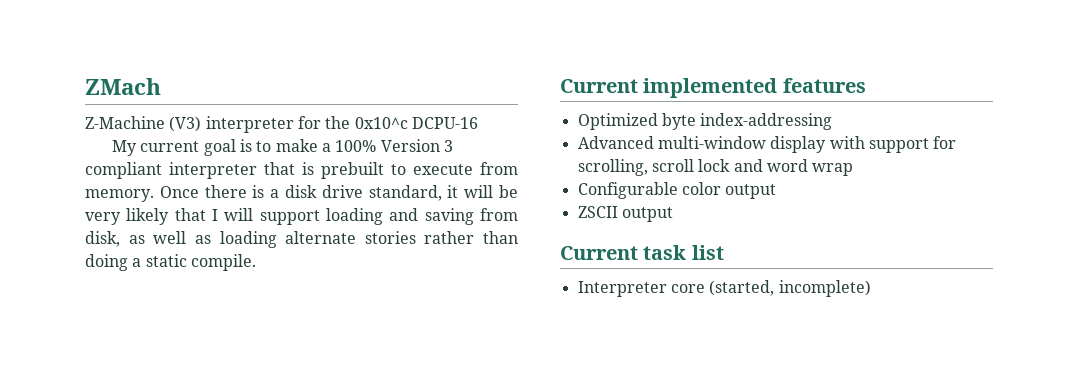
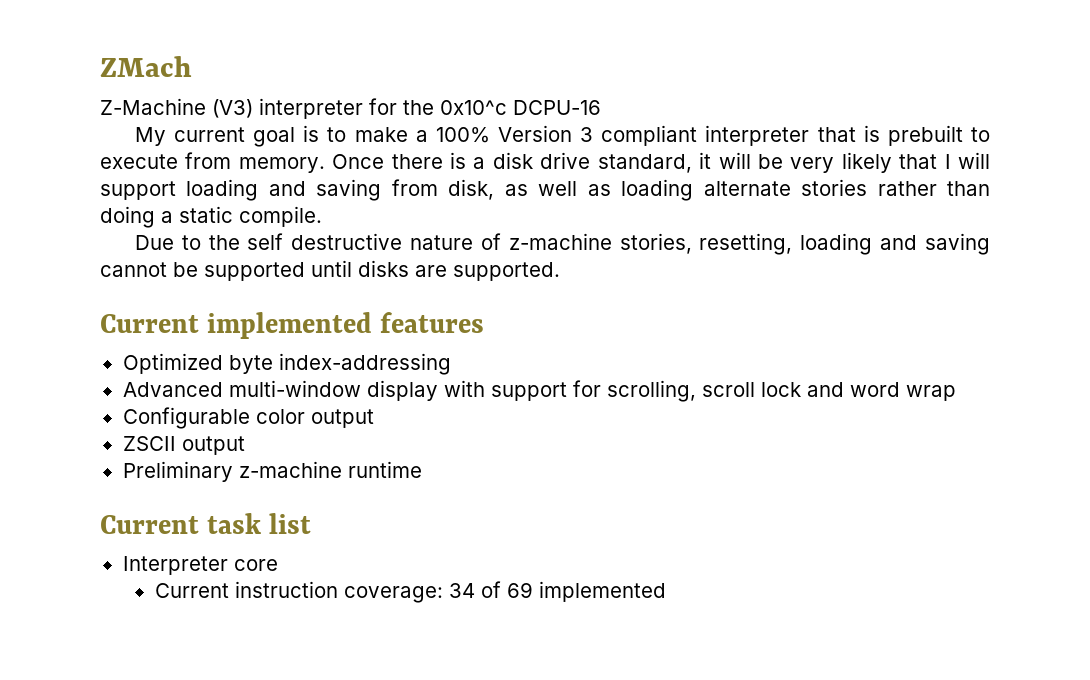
(256, 262) none -> [134,233,991,255] [100,260,560,281] // Due to the self destructive nature of z-machine stories, resetting, loading and saving cannot be supported until disks are supported.
(673, 214) none -> [122,461,422,482] // Preliminary z-machine runtime
[709,280,871,297] (started, incomplete) -> [154,581,666,603] // Current instruction coverage: 34 of 69 implemented

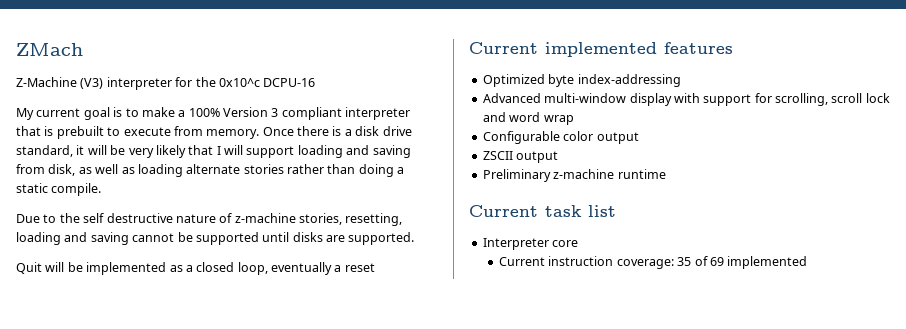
(560, 271) none -> [16,262,375,275] // Quit will be implemented as a closed loop, eventually a reset
[448,583,475,598] 34 -> [677,257,692,266] 35

